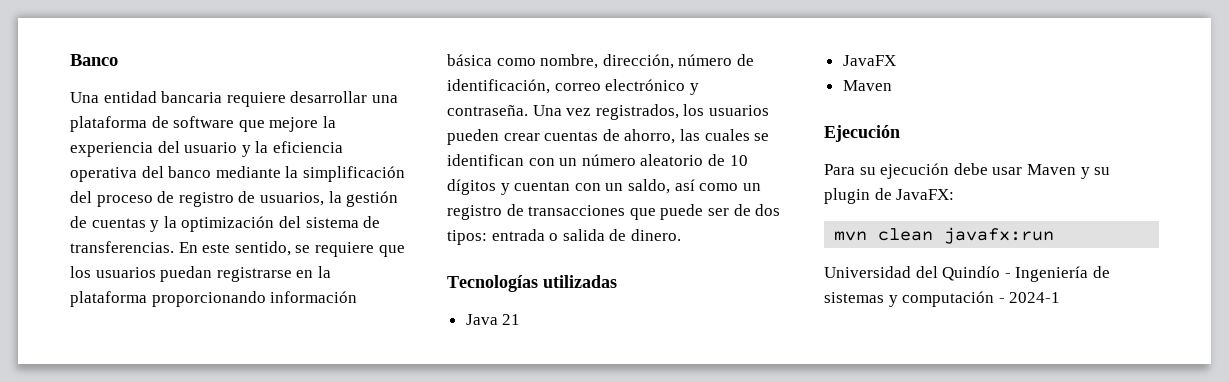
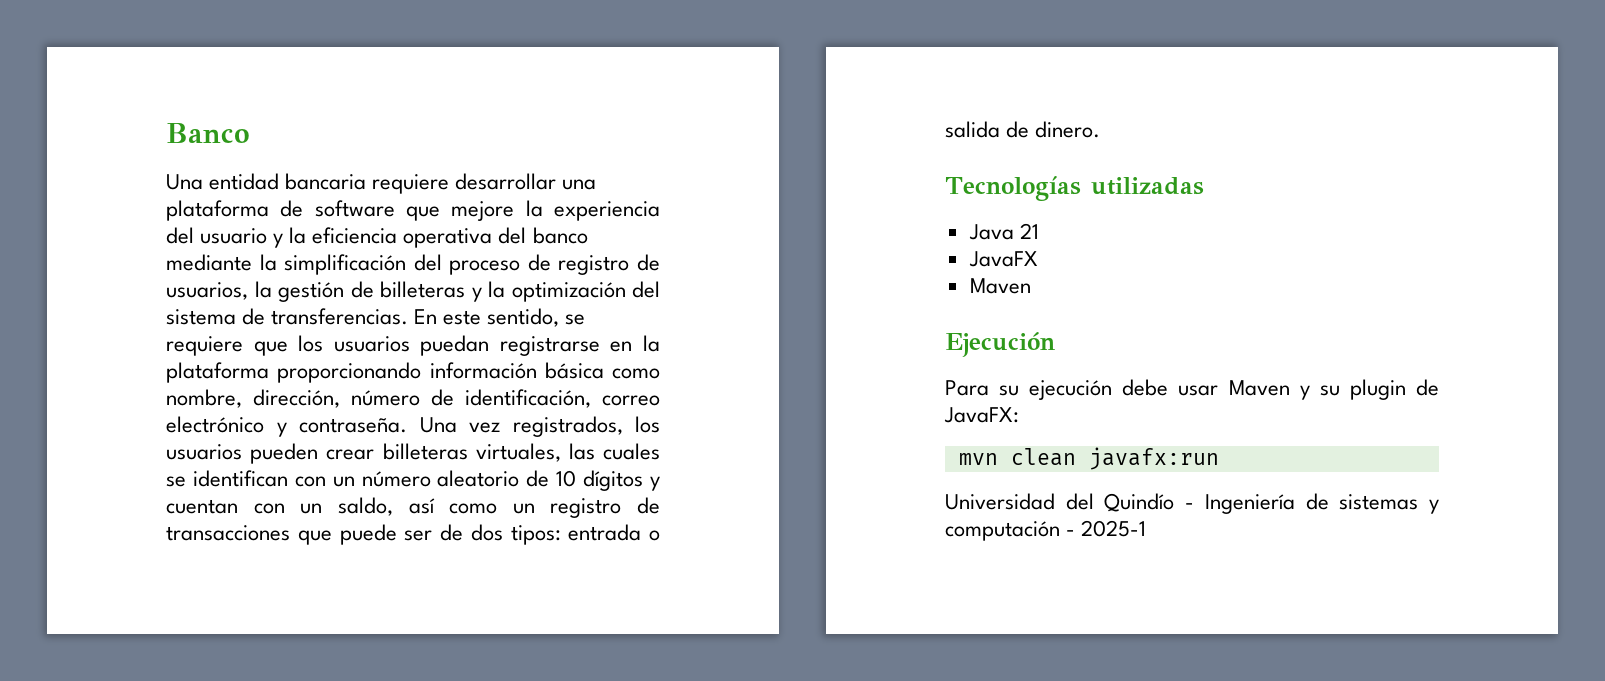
[91,218,146,228] cuentas -> [380,281,465,298] billeteras
[544,129,676,144] cuentas de ahorro, -> [382,443,561,462] billeteras virtuales,
[1009,292,1061,303] 2024-1 -> [1081,520,1147,537] 2025-1

